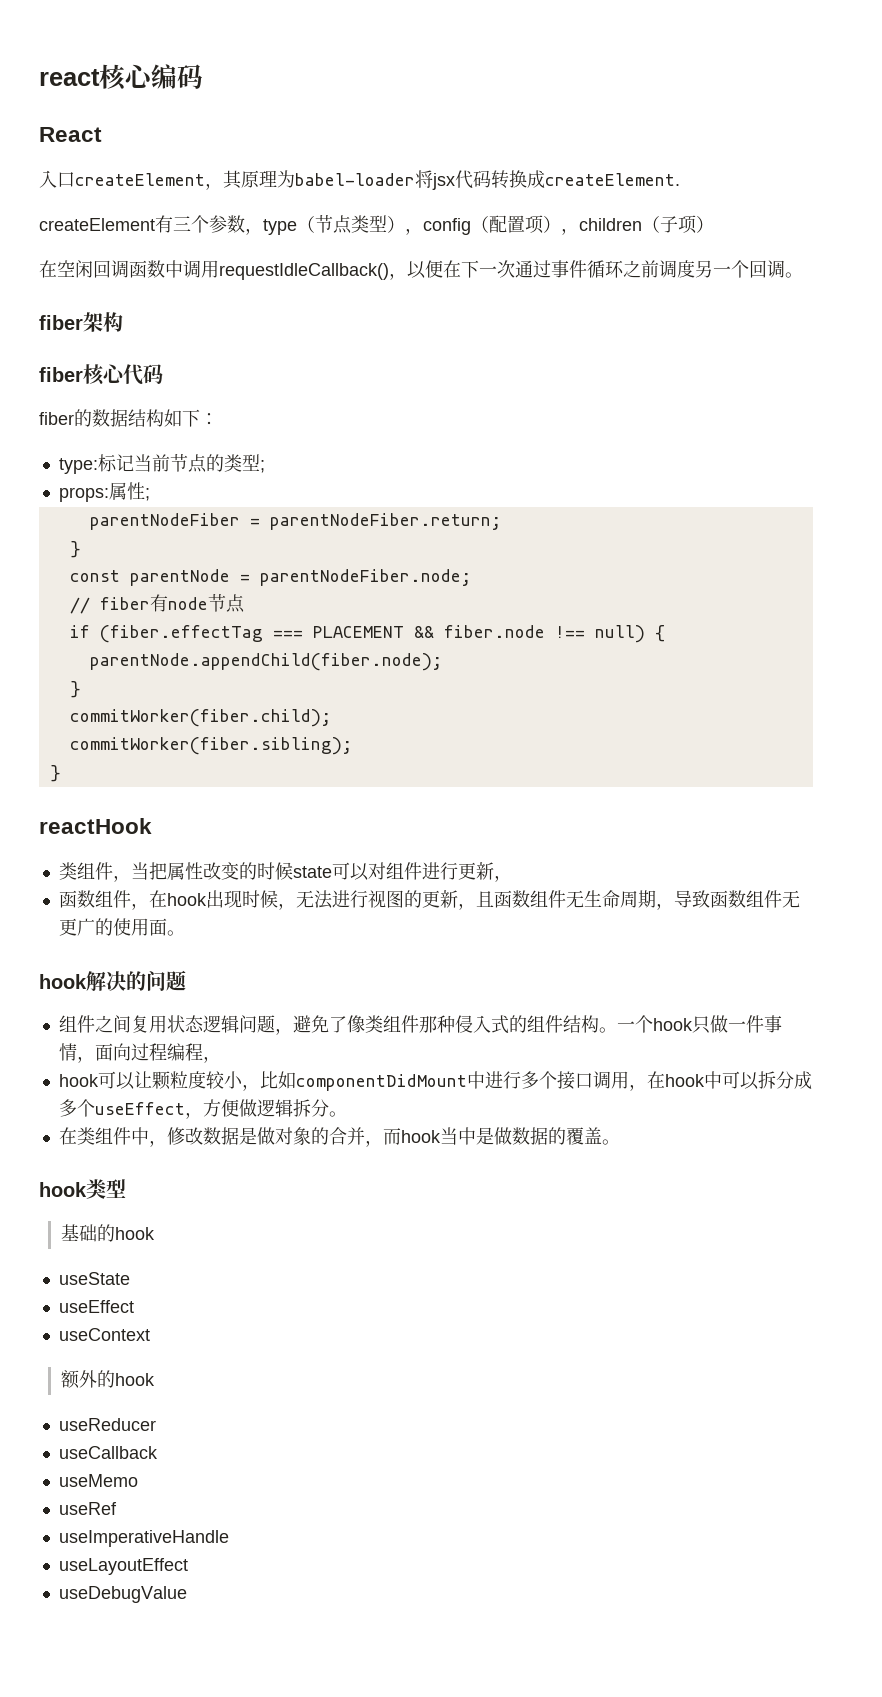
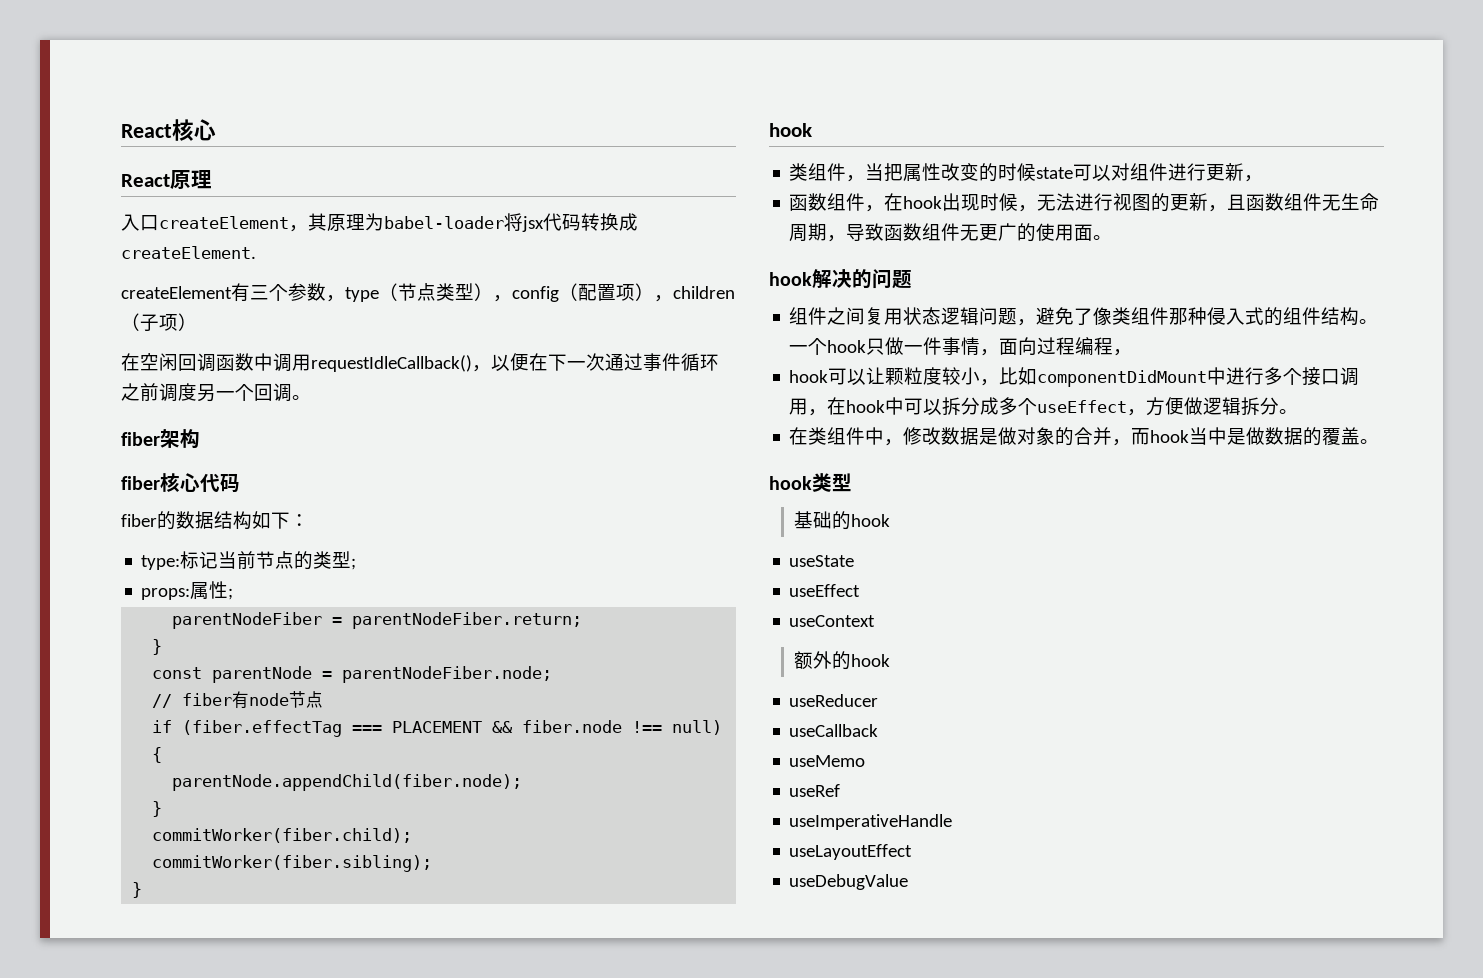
[39,64,203,91] [39,127,102,142] react核心编码 // React -> [121,119,216,141] [121,170,212,189] React核心 // React原理
[39,818,152,834] reactHook -> [769,123,812,137] hook

